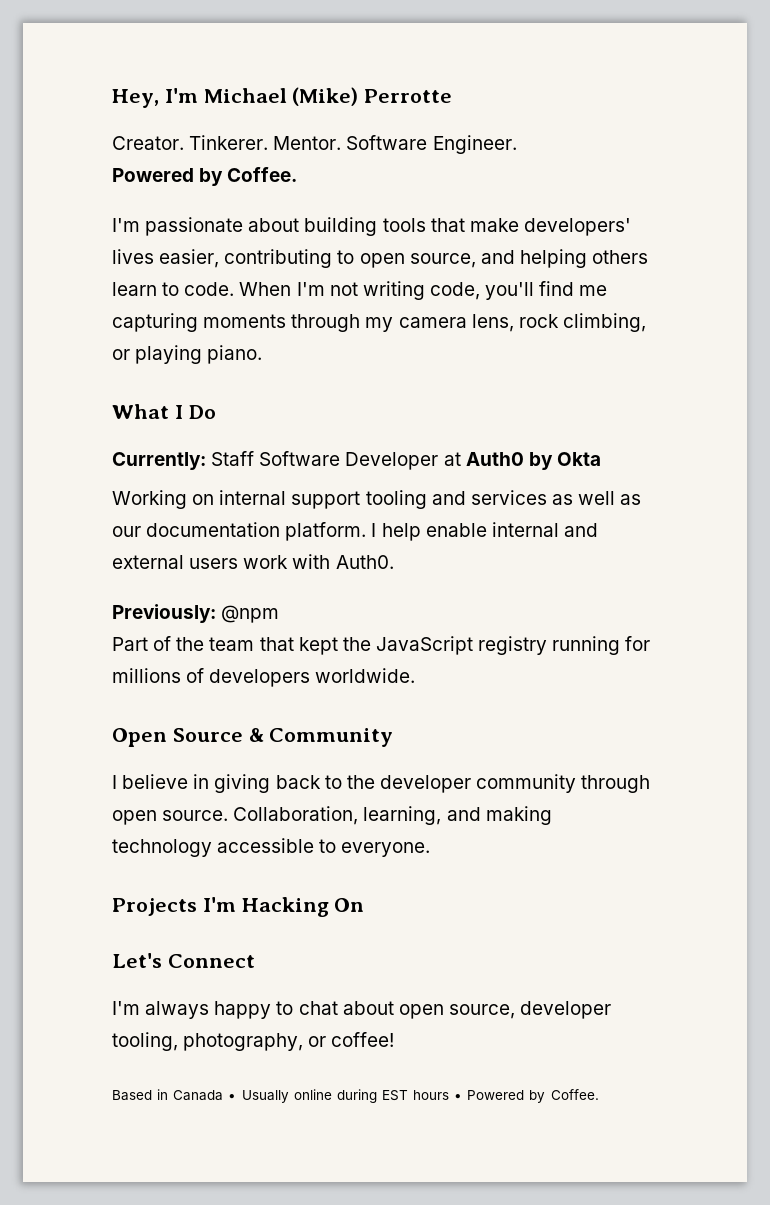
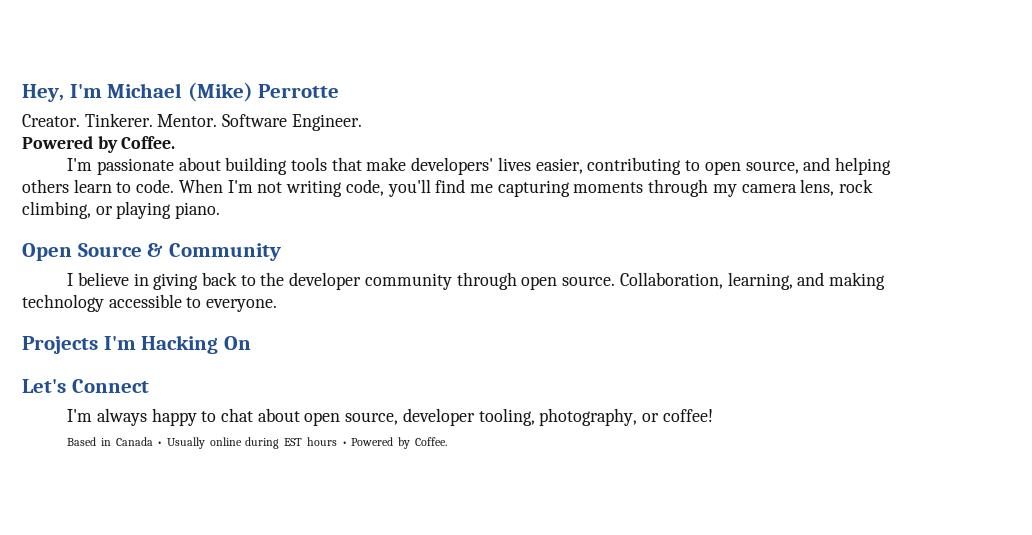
[112,404,216,419] [112,451,601,470] [112,490,642,509] [112,522,598,541] [112,554,394,569] [112,604,280,623] [112,636,651,655] [112,668,416,687] // What I Do // Currently: Staff Software Developer at Auth0 by Okta // Working on internal support tooling and services as well as our documentation platform. I help enable internal and external users work with Auth0. // Previously: @npm // Part of the team that kept the JavaScript registry running for millions of developers worldwide. -> (221, 210) none

